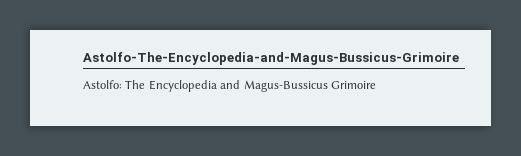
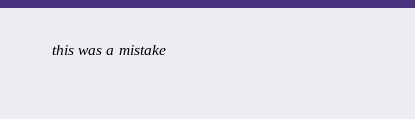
[83,52,459,65] [83,80,376,92] Astolfo-The-Encyclopedia-and-Magus-Bussicus-Grimoire // Astolfo: The Encyclopedia and Magus-Bussicus Grimoire -> [52,45,166,55] this was a mistake

